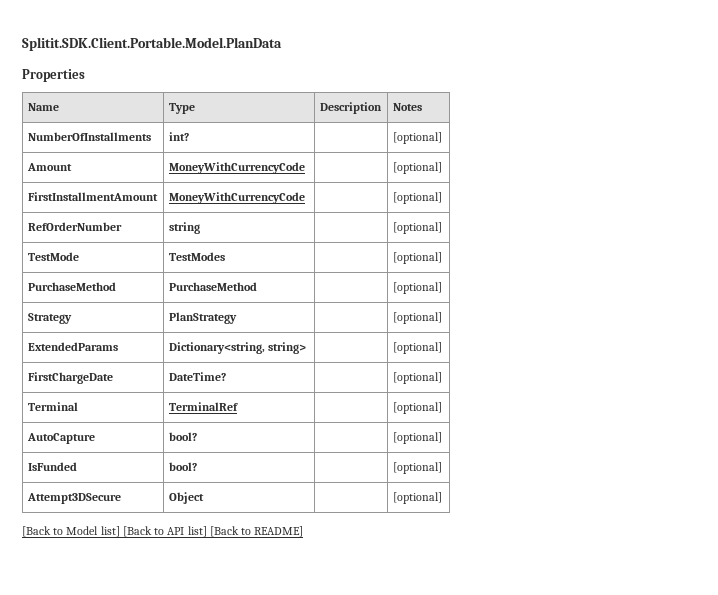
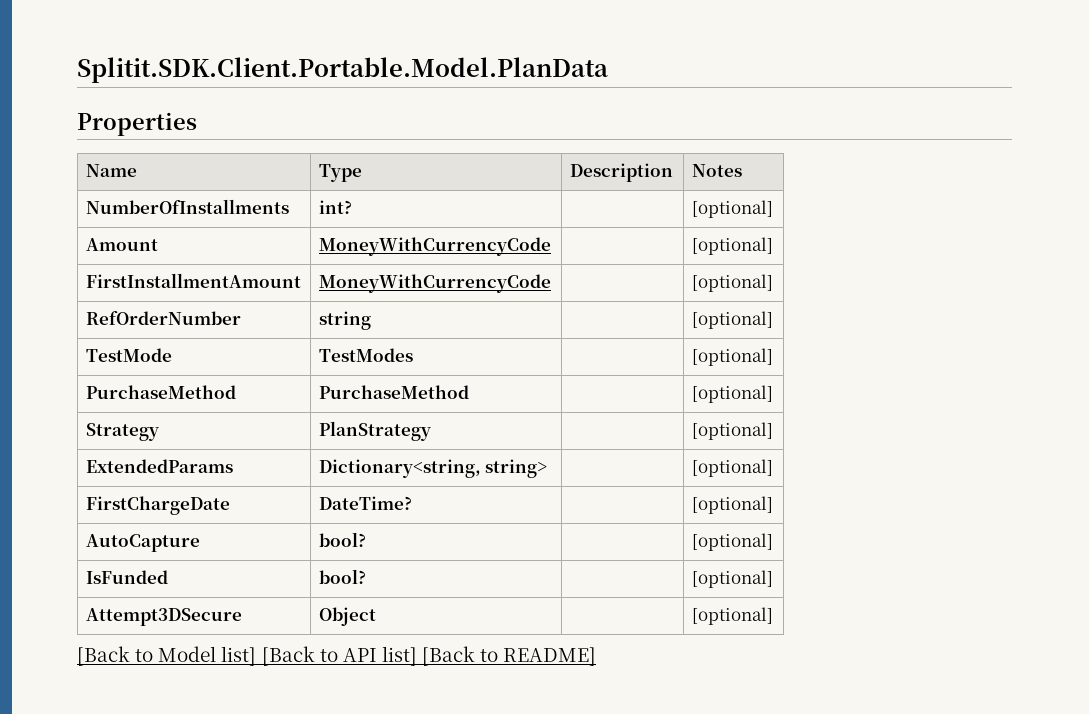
[27,402,78,411] [168,402,238,411] [392,402,442,414] // Terminal | TerminalRef | | [optional] -> (773, 505) none

